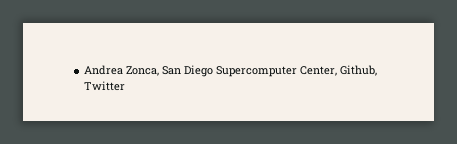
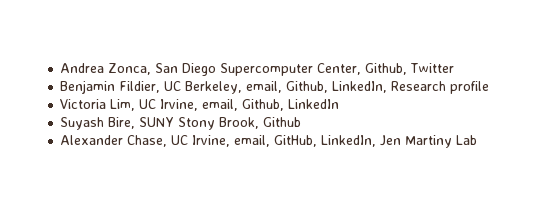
(126, 86) none -> [60,80,490,94] [60,99,340,111] [60,117,302,130] [60,135,478,148] // Benjamin Fildier, UC Berkeley, email, Github, LinkedIn, Research profile // Victoria Lim, UC Irvine, email, Github, LinkedIn // Suyash Bire, SUNY Stony Brook, Github // Alexander Chase, UC Irvine, email, GitHub, LinkedIn, Jen Martiny Lab

